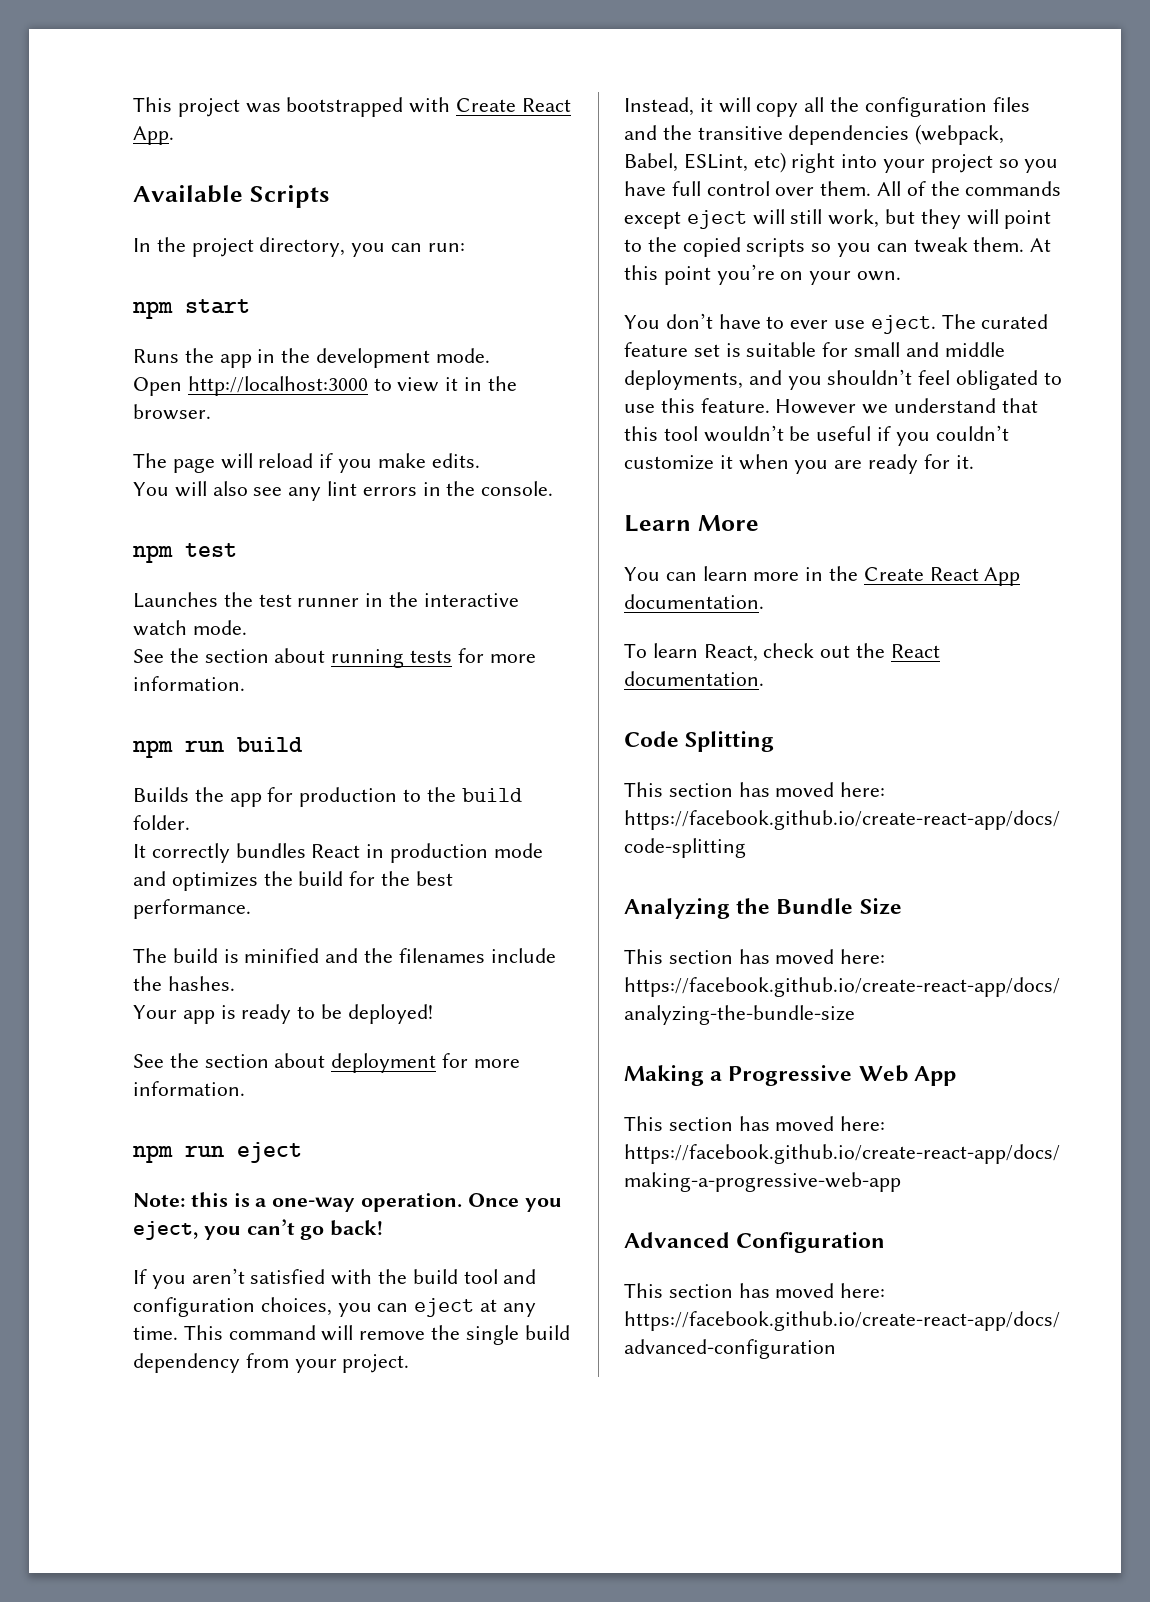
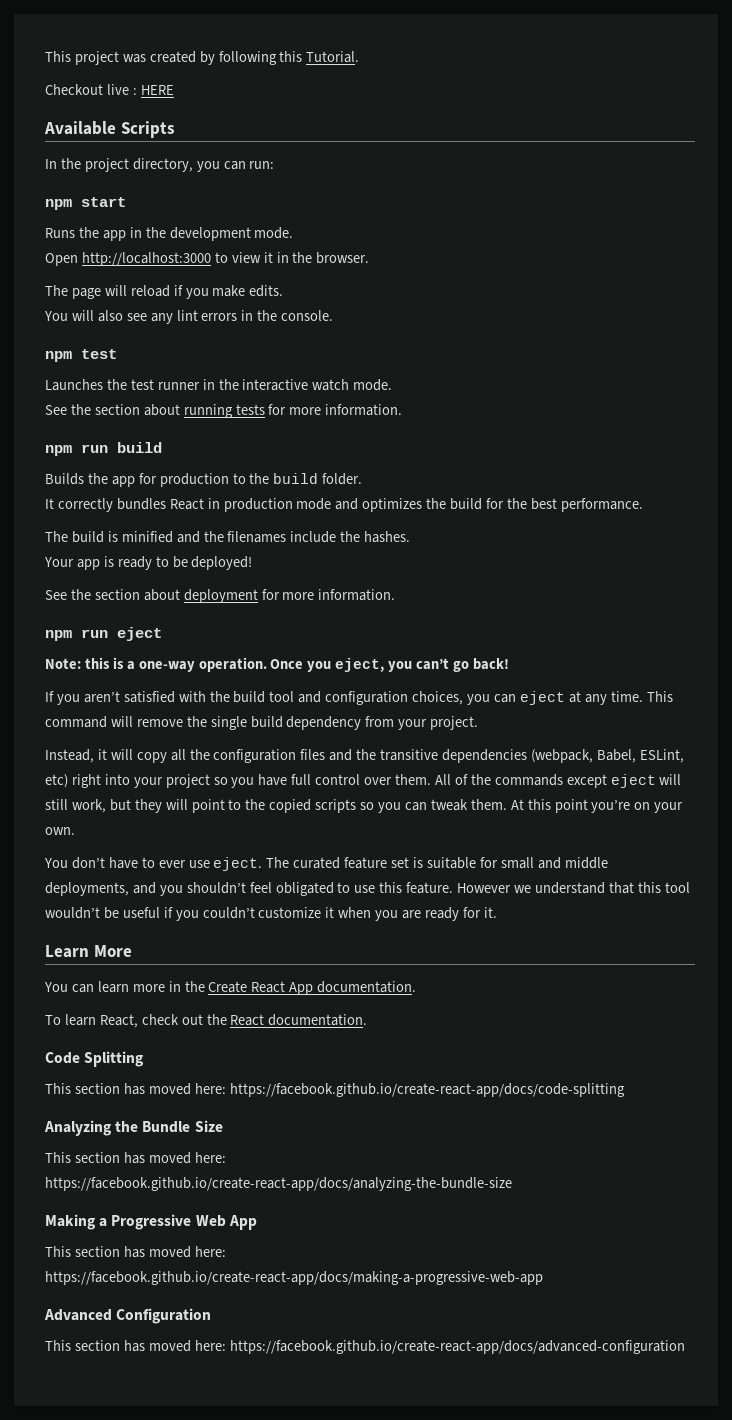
[286,97,571,117] [133,126,174,145] bootstrapped with Create React App. -> [149,51,360,65] [45,84,174,95] created by following this Tutorial. // Checkout live : HERE

